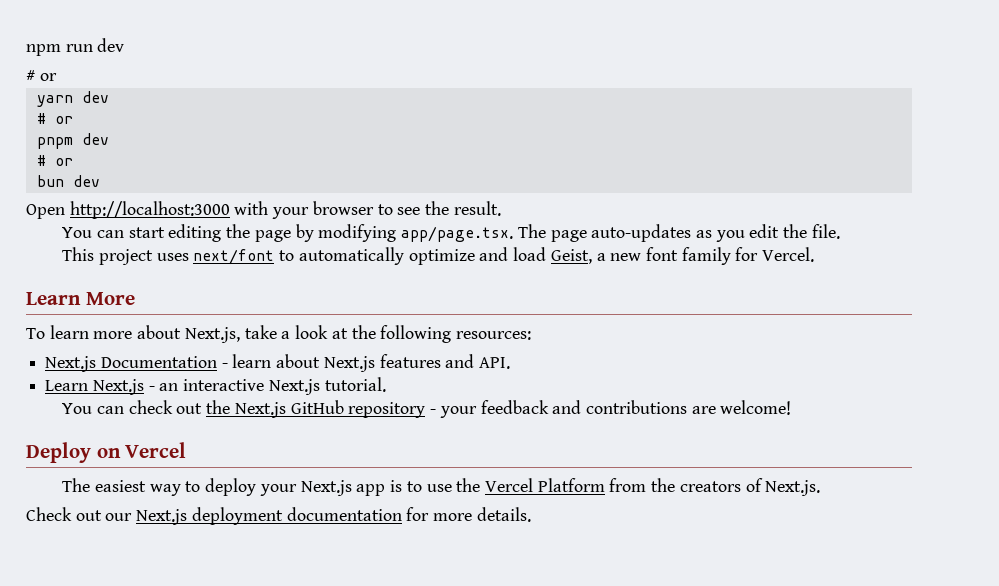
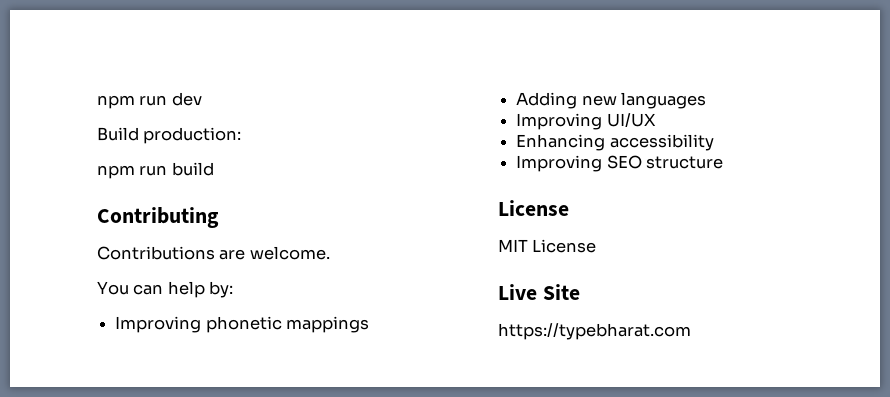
[26,70,57,81] [36,91,109,107] [36,113,73,124] [36,133,109,149] [36,155,73,166] [36,175,100,187] [26,201,501,219] [62,224,840,242] [62,247,815,265] [26,292,135,305] [26,325,531,343] [45,354,511,372] [45,377,386,395] [62,400,792,418] [26,442,187,463] [62,478,821,496] [26,507,531,525] # or // yarn dev // # or // pnpm dev // # or // bun dev // Open http://localhost:3000 with your browser to see the result. // You can start editing the page by modifying app/page.tsx. The page auto-updates as you edit the file. // This project uses next/font to automatically optimize and load Geist, a new font family for Vercel. // Learn More // To learn more about Next.js, take a look at the following resources: // Next.js Documentation - learn about Next.js features and API. // Learn Next.js - an interactive Next.js tutorial. // You can check out the Next.js GitHub repository - your feedback and contributions are welcome! // Deploy on Vercel // The easiest way to deploy your Next.js app is to use the Vercel Platform from the creators of Next.js. // Check out our Next.js deployment documentation for more details. -> [97,127,242,144] [97,162,214,179] [97,207,219,228] [97,246,330,260] [97,281,234,298] [115,316,370,333] [516,92,707,109] [516,113,656,130] [516,134,714,151] [516,155,724,172] [498,200,569,216] [498,239,597,253] [498,284,580,300] [498,323,691,340] Build production: // npm run build // Contributing // Contributions are welcome. // You can help by: // Improving phonetic mappings // Adding new languages // Improving UI/UX // Enhancing accessibility // Improving SEO structure // License // MIT License // Live Site // https://typebharat.com

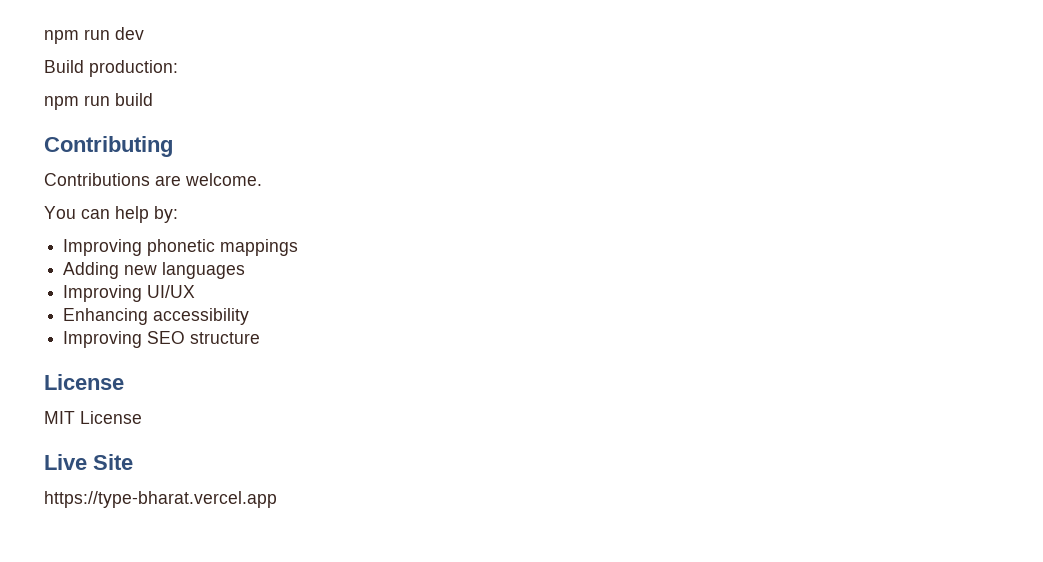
[498,323,691,340] https://typebharat.com -> [44,491,277,508] https://type-bharat.vercel.app

